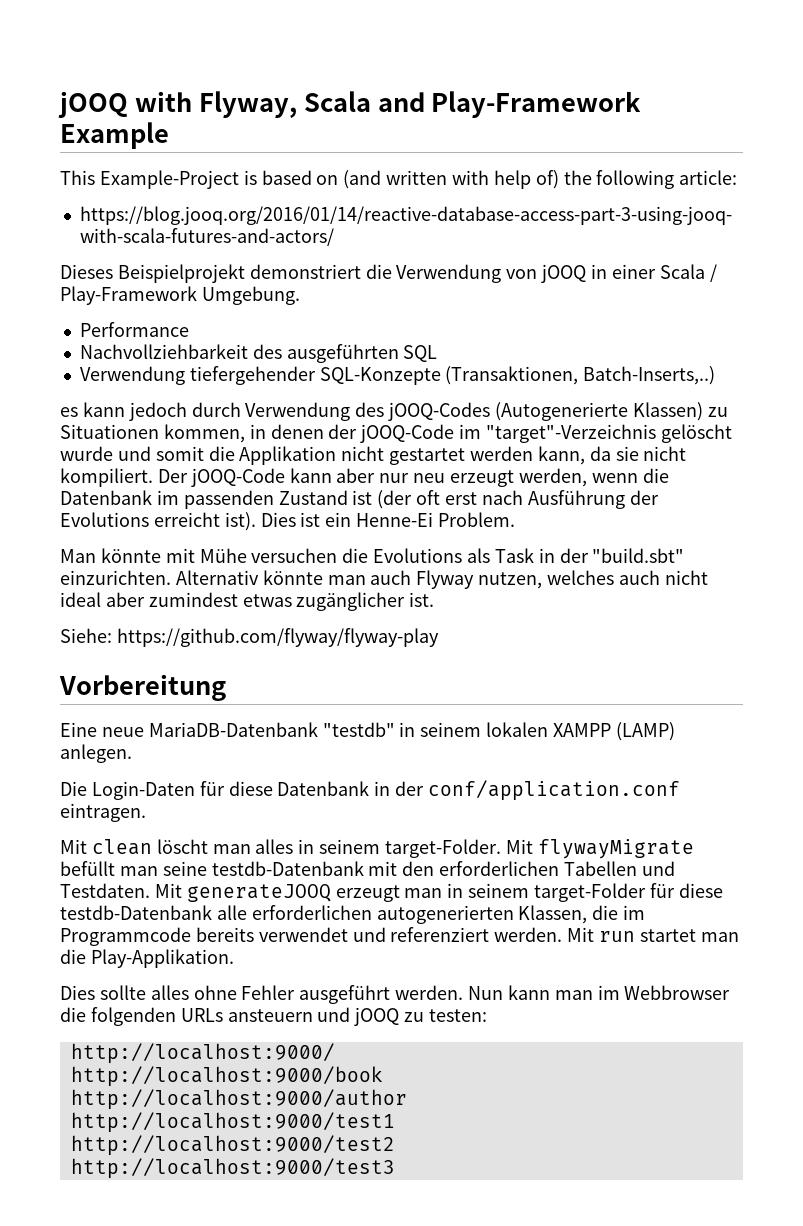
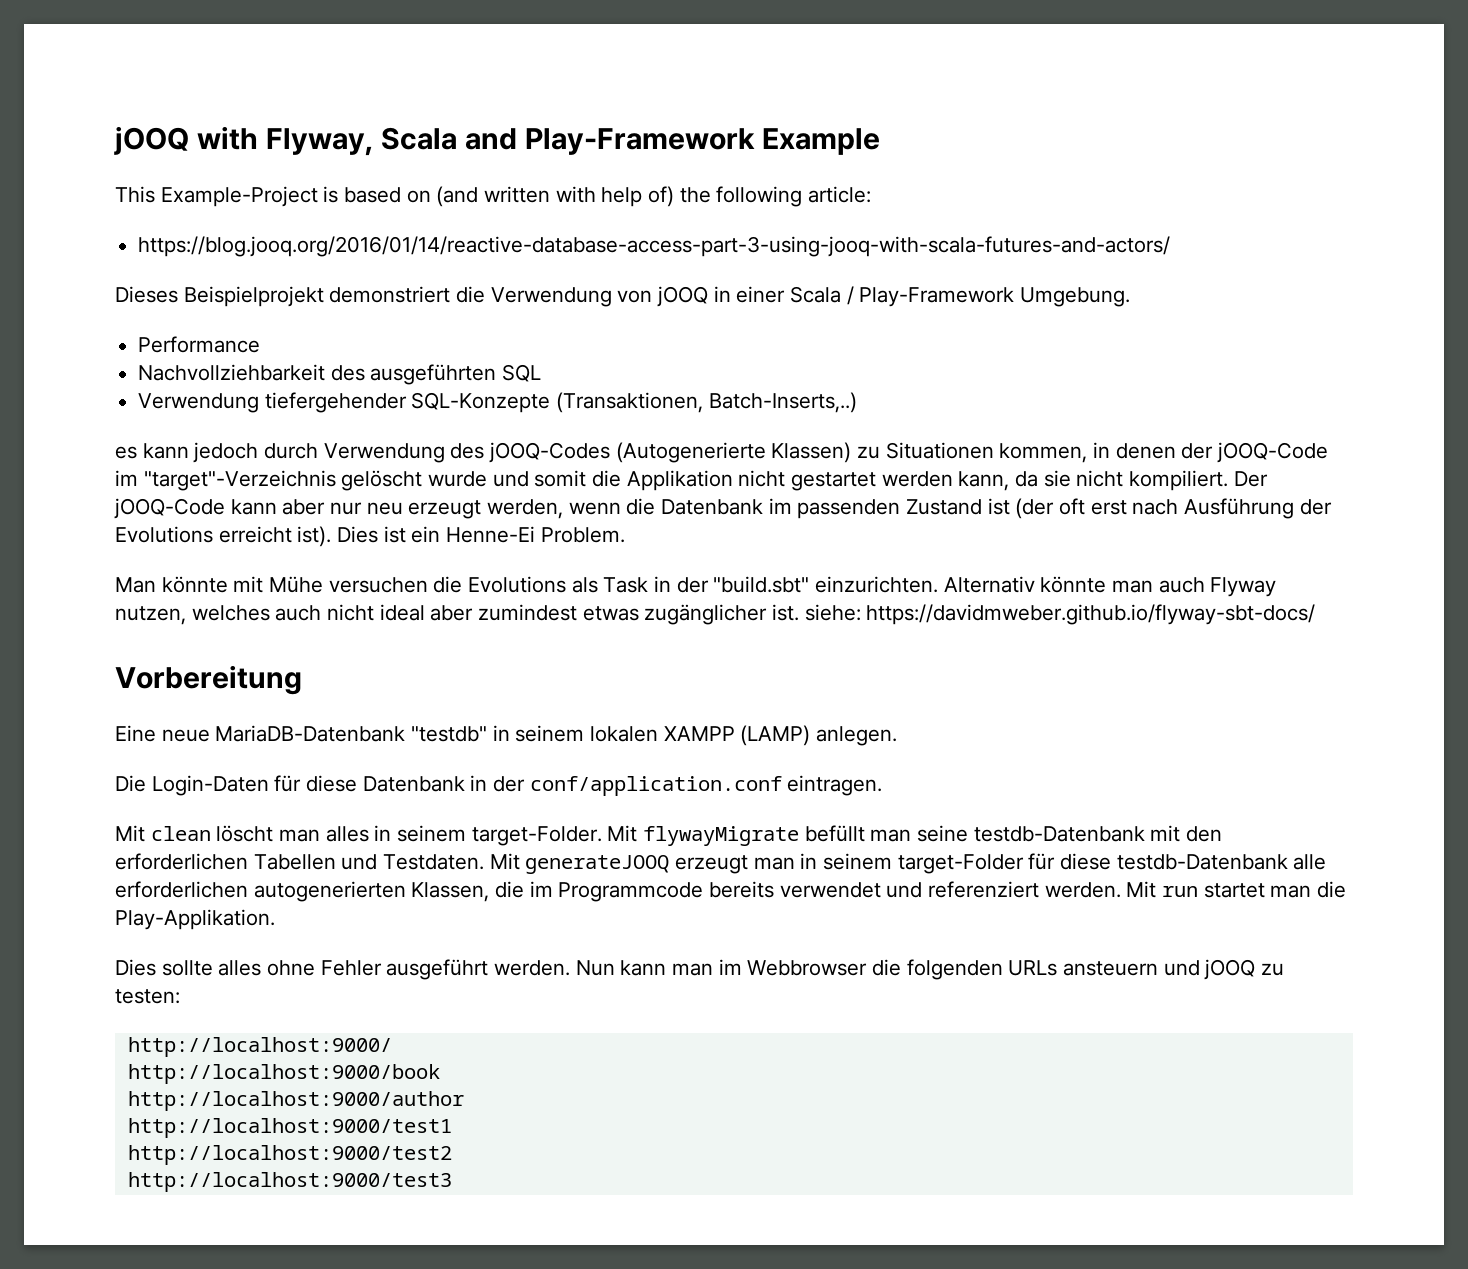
[60,628,439,647] // Siehe: https://github.com/flyway/flyway-play -> [804,604,1316,625] siehe: https://davidmweber.github.io/flyway-sbt-docs/

